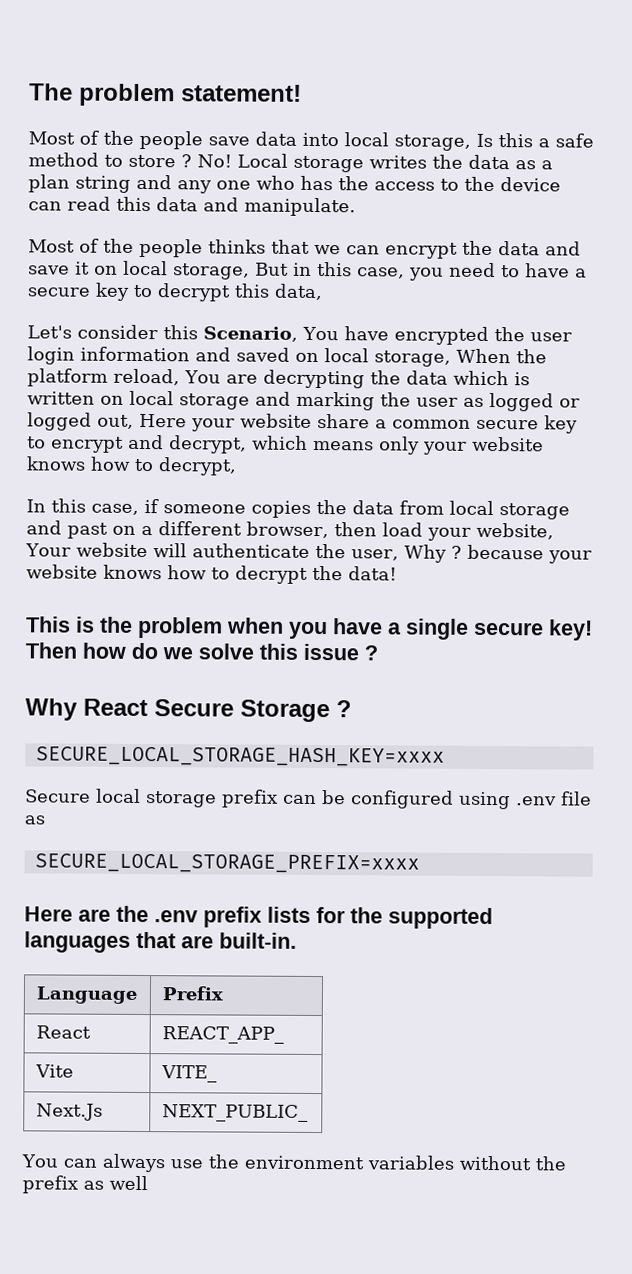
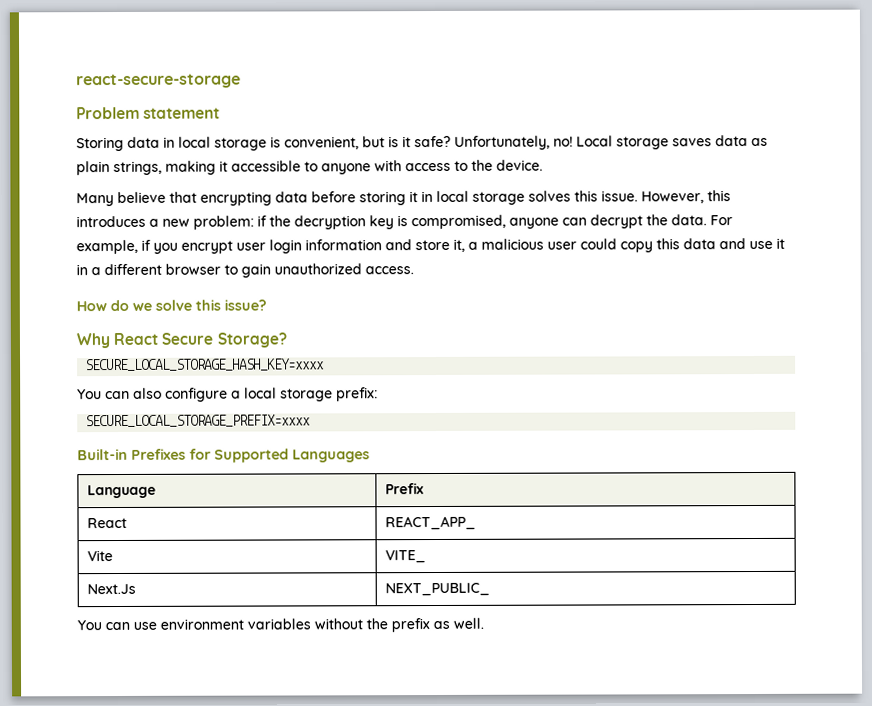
[29,83,302,107] [28,130,594,151] [28,152,553,173] [28,174,561,194] [28,196,356,217] [28,238,581,259] [28,260,587,281] [27,282,323,302] [27,324,572,345] [27,346,547,367] [27,368,530,389] [27,390,580,412] [27,412,578,434] [27,434,544,455] [26,456,237,476] [26,498,570,520] [26,520,554,541] [25,542,592,564] [26,564,397,584] [26,616,593,641] [25,642,126,659] The problem statement! // Most of the people save data into local storage, Is this a safe method to store ? No! Local storage writes the data as a plan string and any one who has the access to the device can read this data and manipulate. // Most of the people thinks that we can encrypt the data and save it on local storage, But in this case, you need to have a secure key to decrypt this data, // Let's consider this Scenario, You have encrypted the user login information and saved on local storage, When the platform reload, You are decrypting the data which is written on local storage and marking the user as logged or logged out, Here your website share a common secure key to encrypt and decrypt, which means only your website knows how to decrypt, // In this case, if someone copies the data from local storage and past on a different browser, then load your website, Your website will authenticate the user, Why ? because your website knows how to decrypt the data! // This is the problem when you have a single secure key! Then how -> [76,73,241,89] [76,106,221,120] [76,135,768,152] [76,159,543,176] [76,190,731,207] [76,214,733,230] [76,237,785,255] [76,263,414,278] [76,301,107,312] react-secure-storage // Problem statement // Storing data in local storage is convenient, but is it safe? Unfortunately, no! Local storage saves data as plain strings, making it accessible to anyone with access to the device. // Many believe that encrypting data before storing it in local storage solves this issue. However, this introduces a new problem: if the decryption key is compromised, anyone can decrypt the data. For example, if you encrypt user login information and store it, a malicious user could copy this data and use it in a different browser to gain unauthorized access. // How
[303,643,378,661] issue ? -> [224,299,267,311] issue?
[240,699,352,723] Storage ? -> [216,332,287,348] Storage?
[25,788,592,810] [24,815,45,825] [34,853,420,874] [24,905,493,930] [24,931,297,953] Secure local storage prefix can be configured using .env file as // SECURE_LOCAL_STORAGE_PREFIX=xxxx // Here are the .env prefix lists for the supported languages that are built-in. -> [77,387,378,402] [85,414,312,428] [77,448,370,463] You can also configure a local storage prefix: // SECURE_LOCAL_STORAGE_PREFIX=xxxx // Built-in Prefixes for Supported Languages
[101,1153,240,1173] always use the -> [133,621,157,630] use
[109,1175,148,1191] well -> [453,617,484,629] well.

